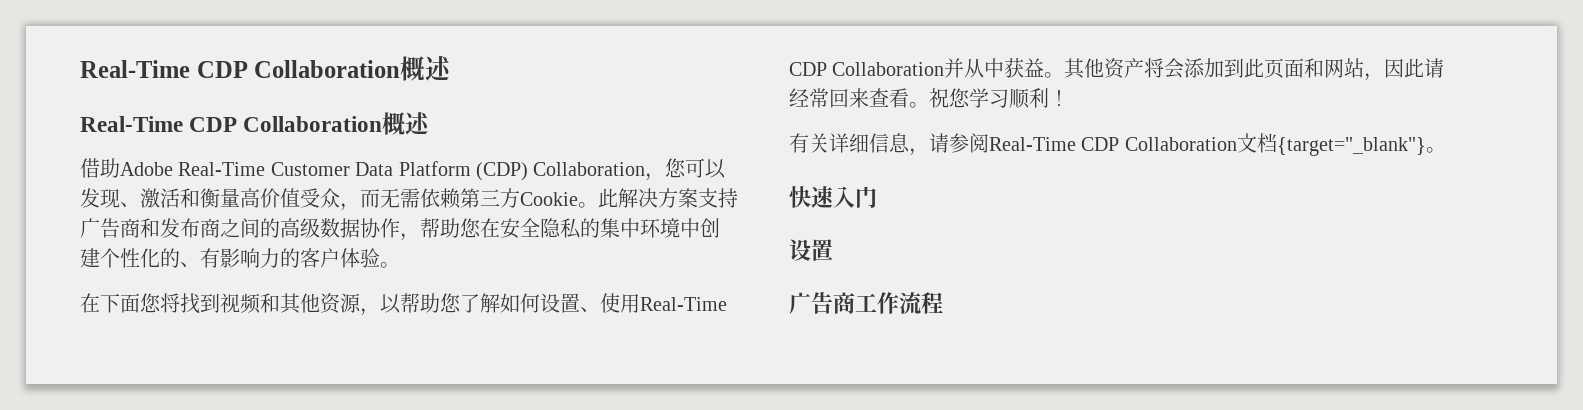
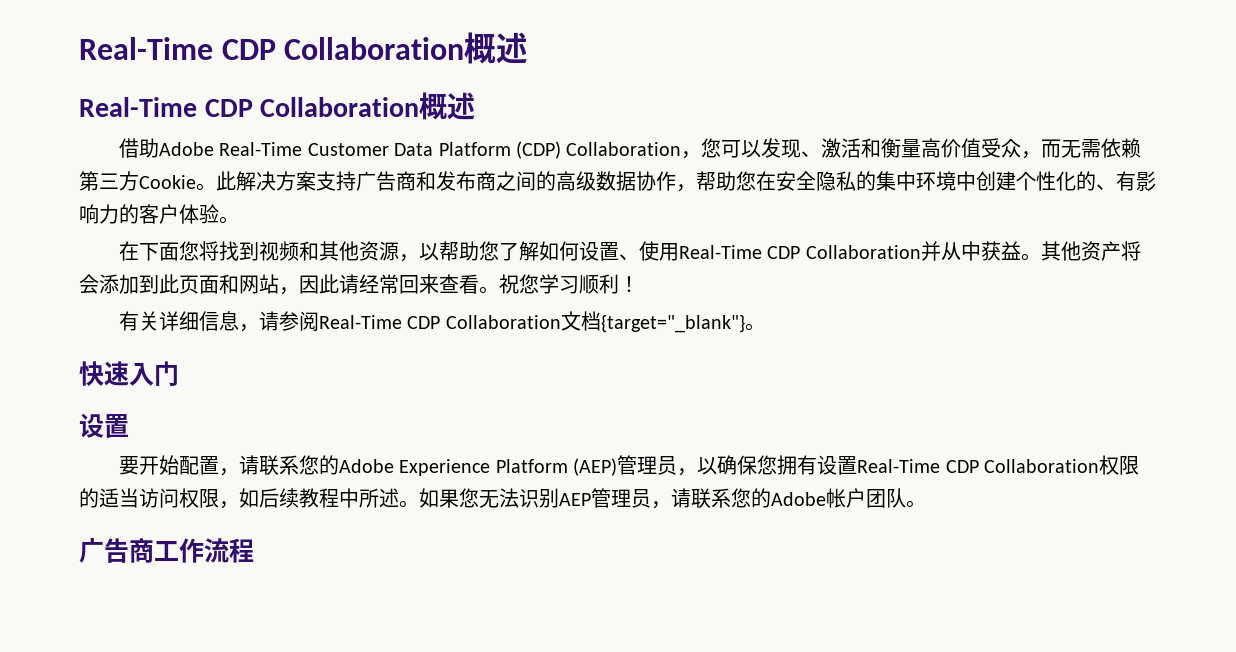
(833, 250) none -> [119,455,1140,476] [79,488,926,509] // 要开始配置，请联系您的Adobe Experience Platform (AEP)管理员，以确保您拥有设置Real-Time CDP Collaboration权限的适当访问权限，如后续教程中所述。如果您无法识别AEP管理员，请联系您的Adobe帐户团队。

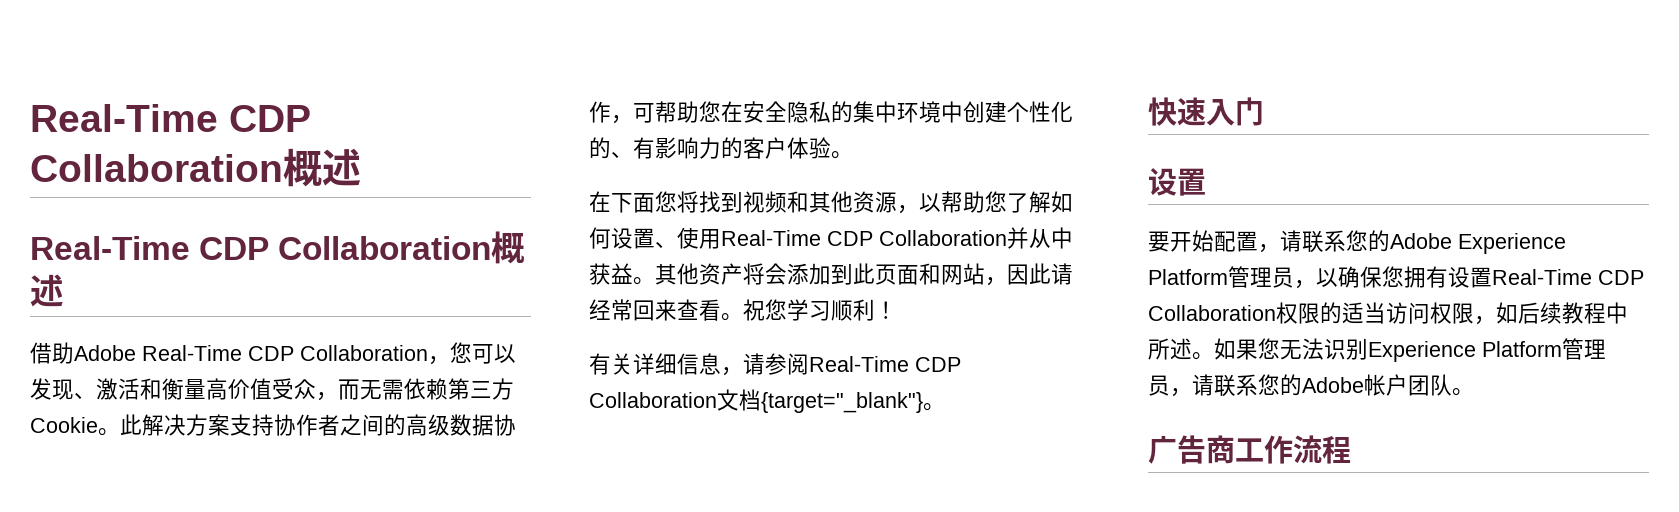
[307,141,562,159] Customer Data Platform (CDP) -> [248,346,294,361] CDP
[356,171,496,191] 广告商和发布商 -> [274,414,340,436] 协作者
(696, 188) none -> [633,103,655,123] 可
[573,458,618,476] (AEP) -> (1228, 277) none
[559,493,591,506] AEP -> [1368,341,1562,362] Experience Platform

